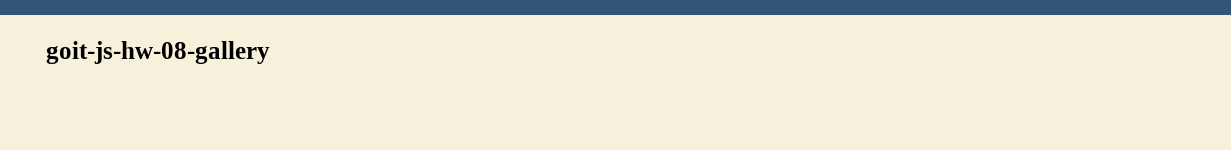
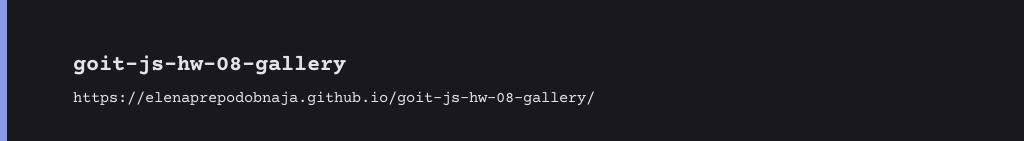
(270, 52) none -> [73,91,595,106] // https://elenaprepodobnaja.github.io/goit-js-hw-08-gallery/

